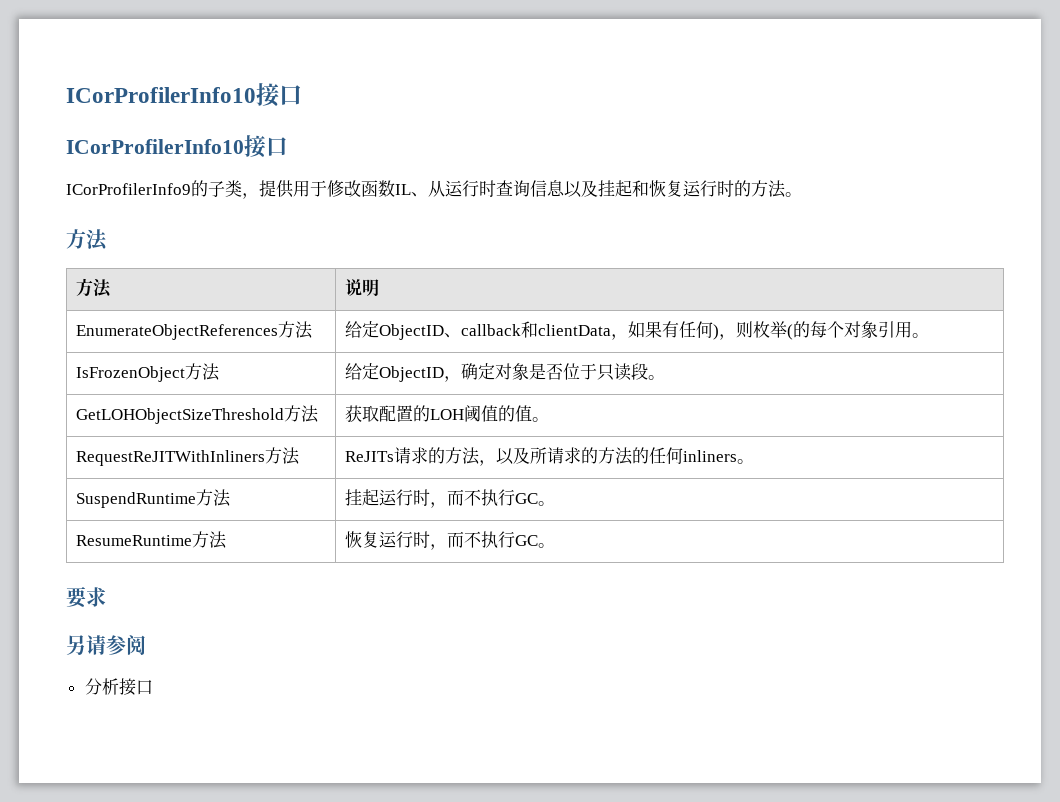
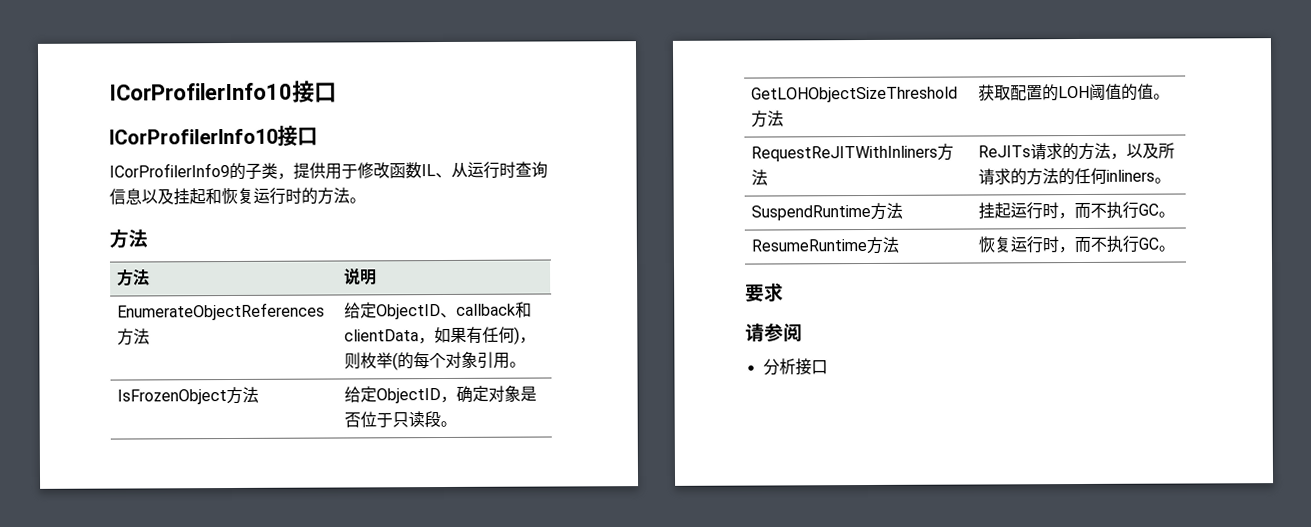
[66,635,86,655] 另 -> (784, 292) none

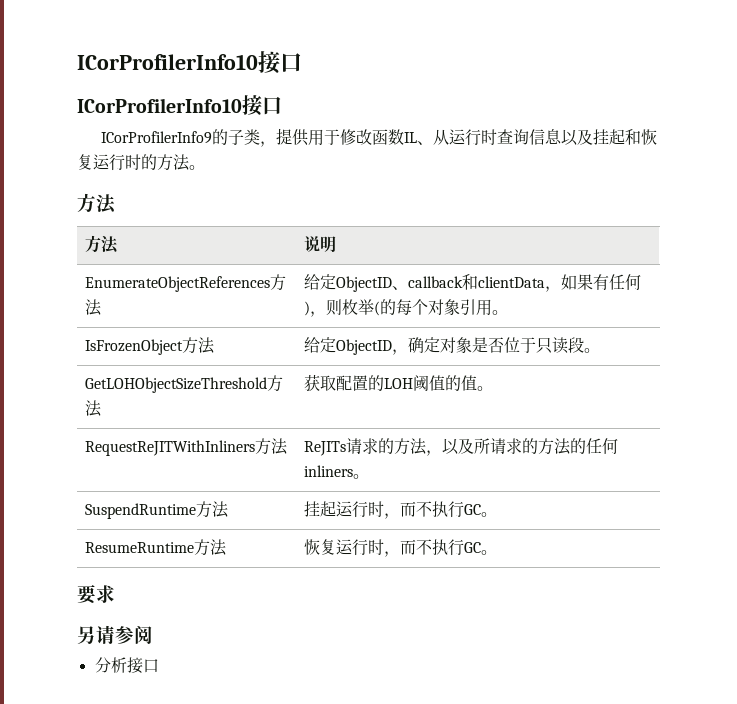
(784, 292) none -> [77,626,96,644] 另

